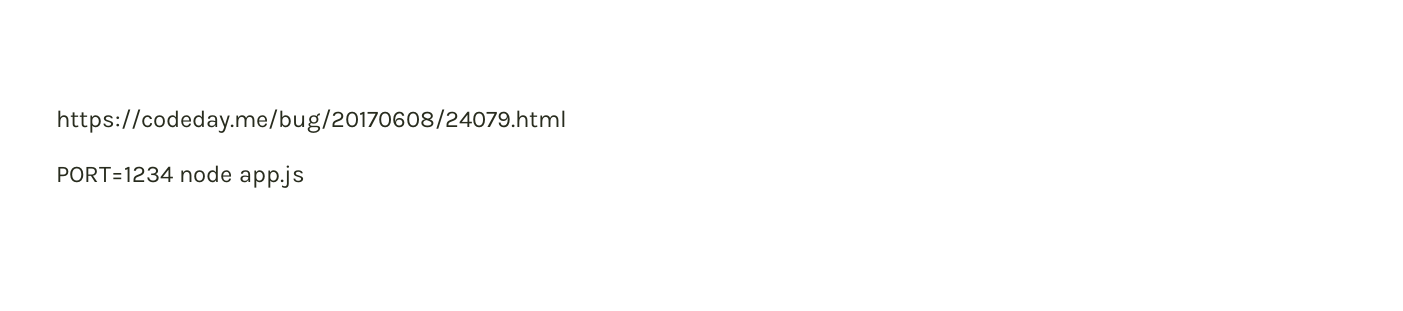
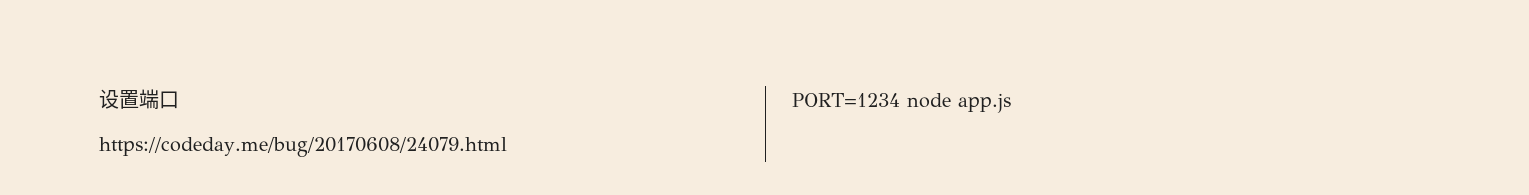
(56, 121) none -> [99,89,179,109] 设置端口 //

